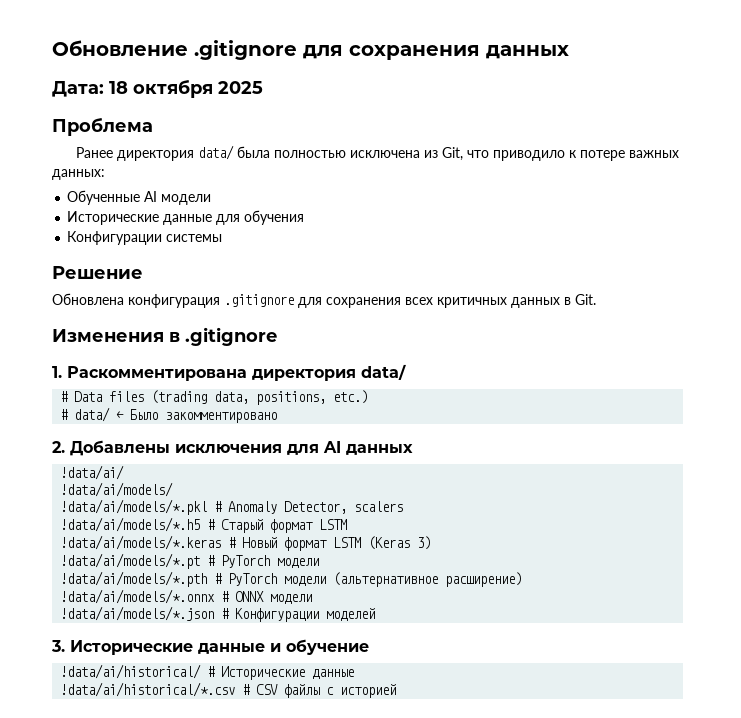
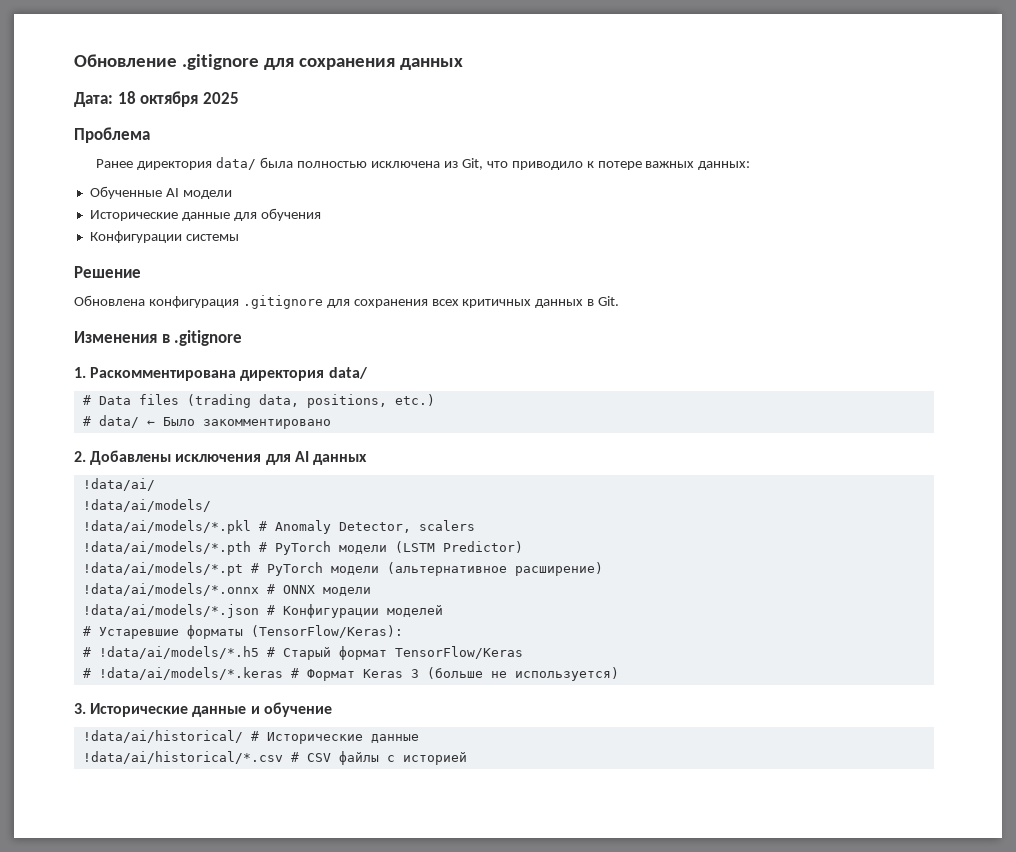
[60,517,348,533] [60,535,432,551] [60,553,320,569] [60,571,208,587] !data/ai/models/*.h5 # Старый формат LSTM // !data/ai/models/*.keras # Новый формат LSTM (Keras 3) // !data/ai/models/*.pt # PyTorch модели // !data/ai/models/*.pth -> [82,541,523,555] [82,562,243,576] !data/ai/models/*.pth # PyTorch модели (LSTM Predictor) // !data/ai/models/*.pt
(376, 614) none -> [82,625,403,639] [82,646,523,660] [82,667,619,681] // # Устаревшие форматы (TensorFlow/Keras): // # !data/ai/models/*.h5 # Старый формат TensorFlow/Keras // # !data/ai/models/*.keras # Формат Keras 3 (больше не используется)

